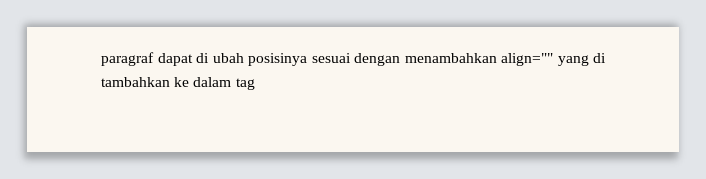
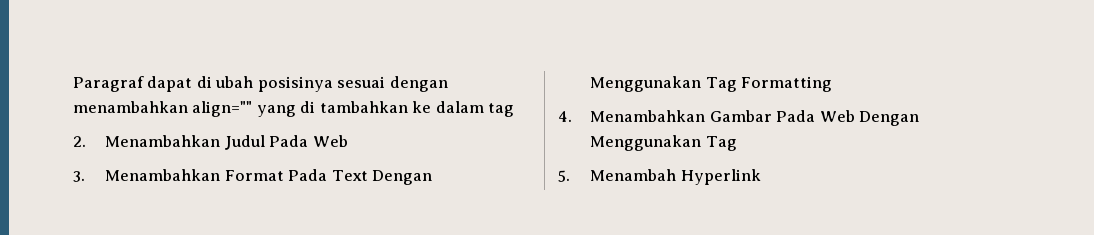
[101,52,154,66] paragraf -> [73,76,144,92] Paragraf
(255, 84) none -> [73,135,348,150] [73,169,433,185] [590,76,833,92] [558,110,920,126] [590,135,737,151] [558,169,761,185] // 2. Menambahkan Judul Pada Web // 3. Menambahkan Format Pada Text Dengan Menggunakan Tag Formatting // 4. Menambahkan Gambar Pada Web Dengan Menggunakan Tag // 5. Menambah Hyperlink

